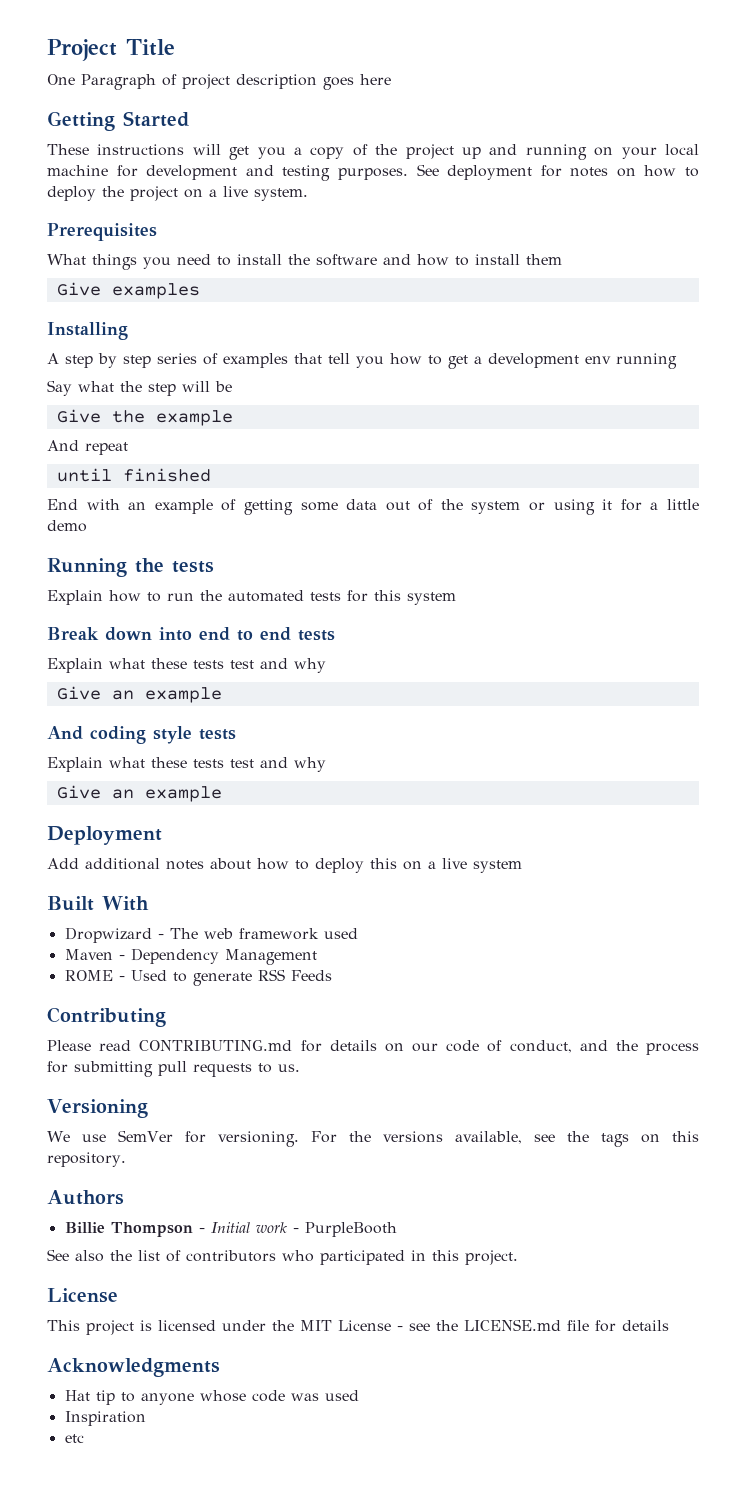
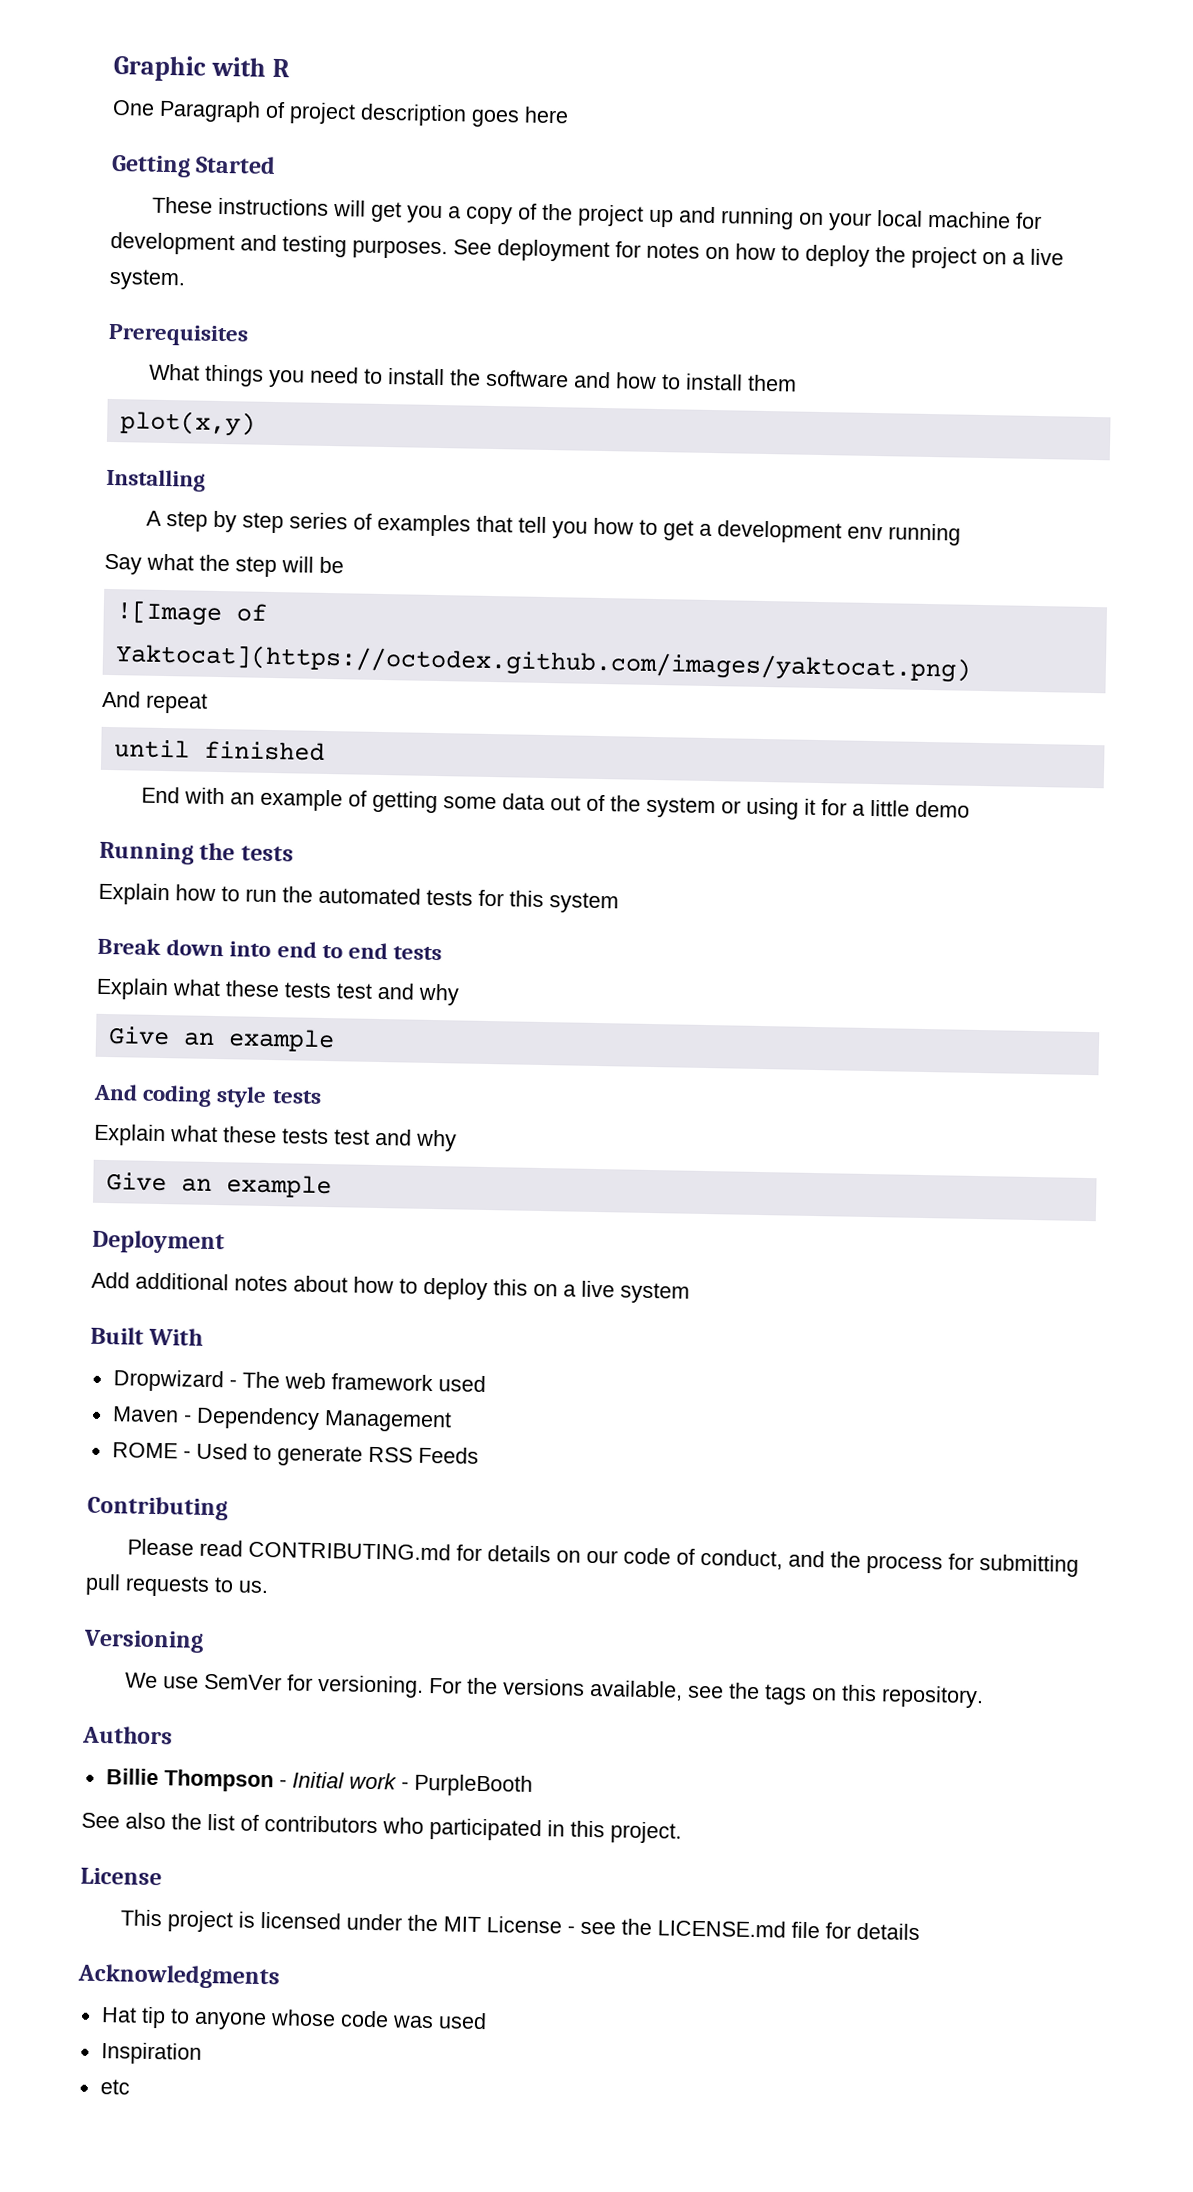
[47,39,175,61] Project Title -> [113,54,290,82] Graphic with R
[56,282,200,299] Give examples -> [119,410,256,437] plot(x,y)
[56,409,233,426] Give the example -> [115,600,267,627] [114,643,972,683] ![Image of Yaktocat](https://octodex.github.com/images/yaktocat.png)

